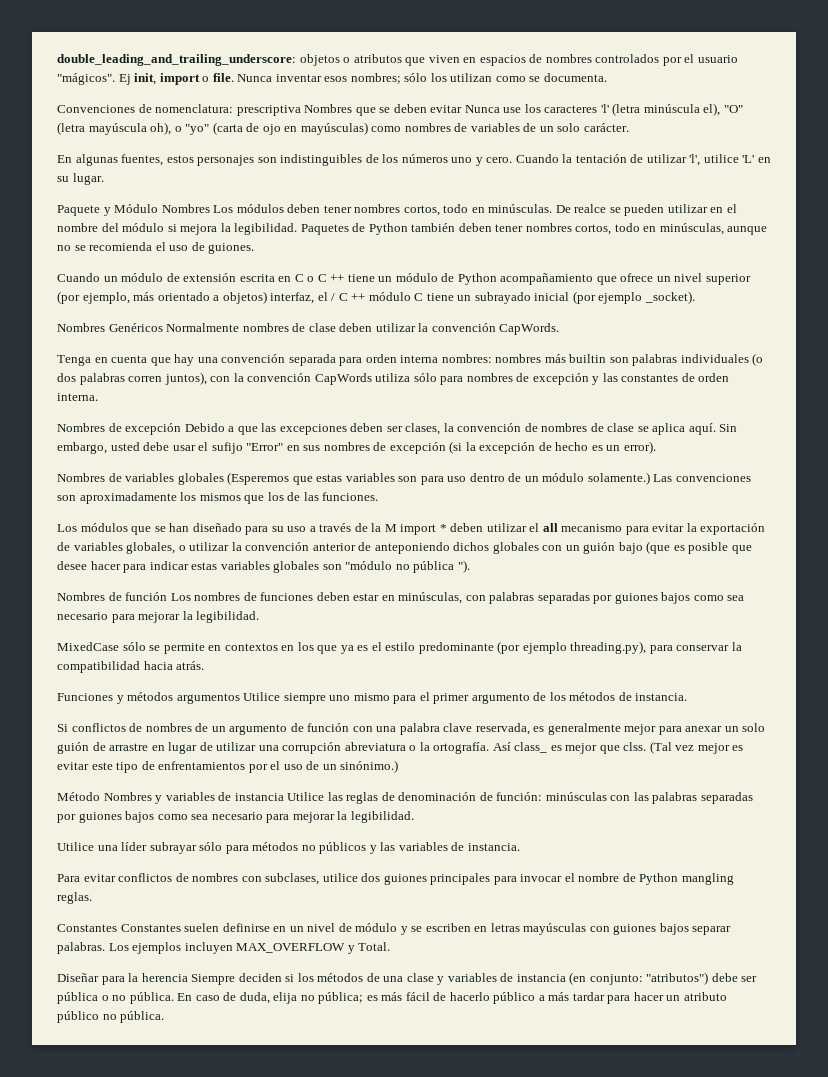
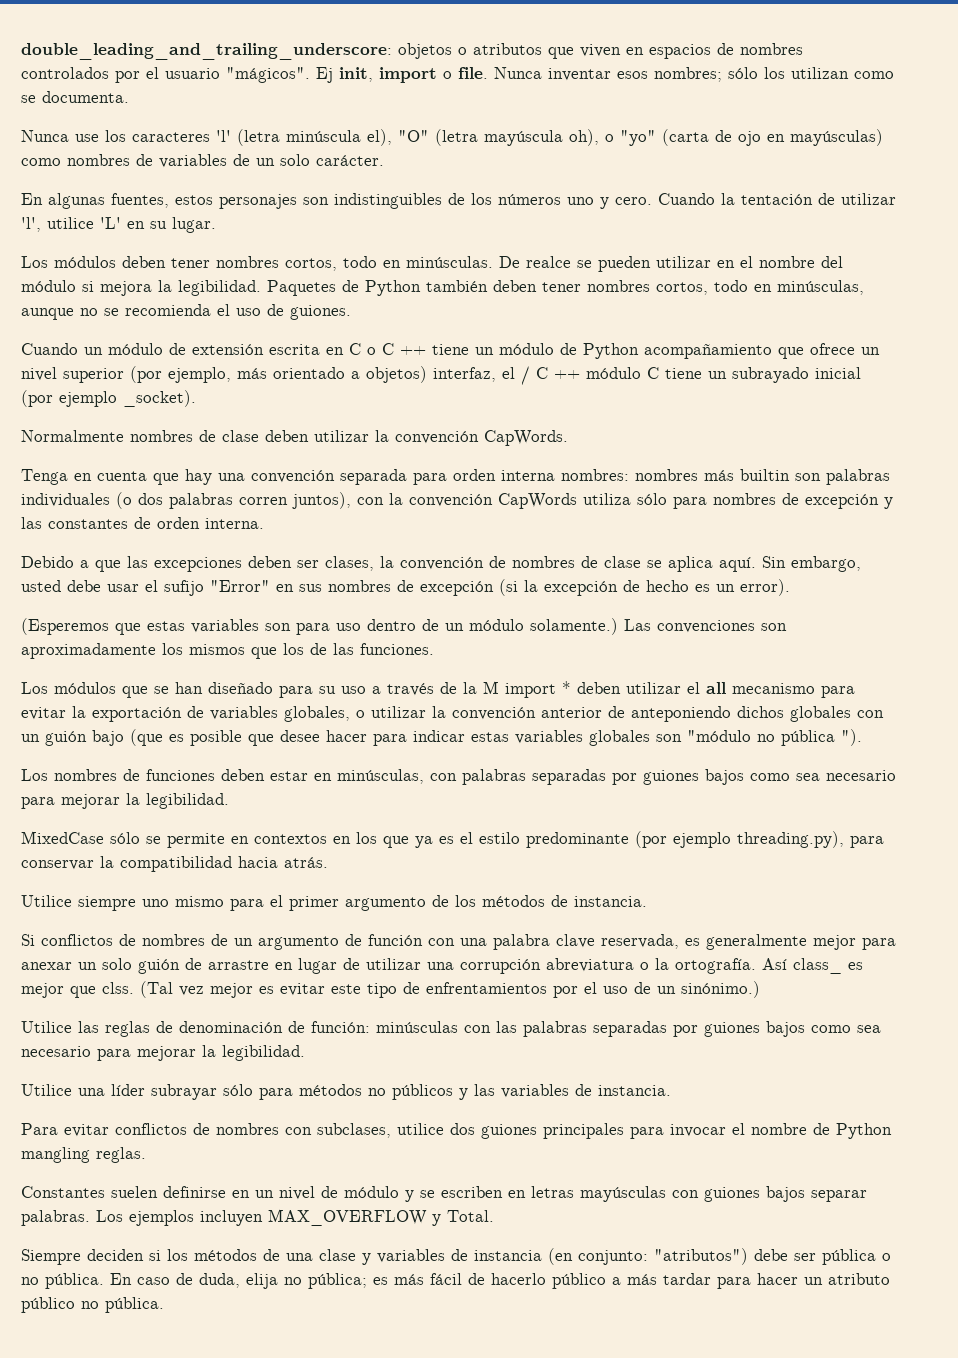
[57,104,463,116] Convenciones de nomenclatura: prescriptiva Nombres que se deben evitar -> (129, 97) none
[57,204,210,216] Paquete y Módulo Nombres -> (216, 225) none
[57,323,163,332] Nombres Genéricos -> (196, 398) none
[57,423,182,435] Nombres de excepción -> (264, 523) none
[57,473,224,485] Nombres de variables globales -> (790, 587) none
[57,592,168,601] Nombres de función -> (862, 737) none
[57,692,240,704] Funciones y métodos argumentos -> (328, 862) none
[57,792,284,804] Método Nombres y variables de instancia -> (760, 989) none
[120,924,181,932] Constantes -> (105, 1192) none
[57,973,188,985] Diseñar para la herencia -> (494, 1216) none

